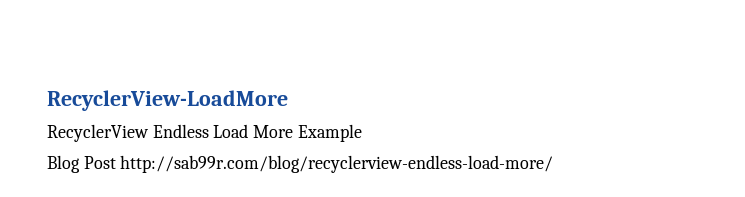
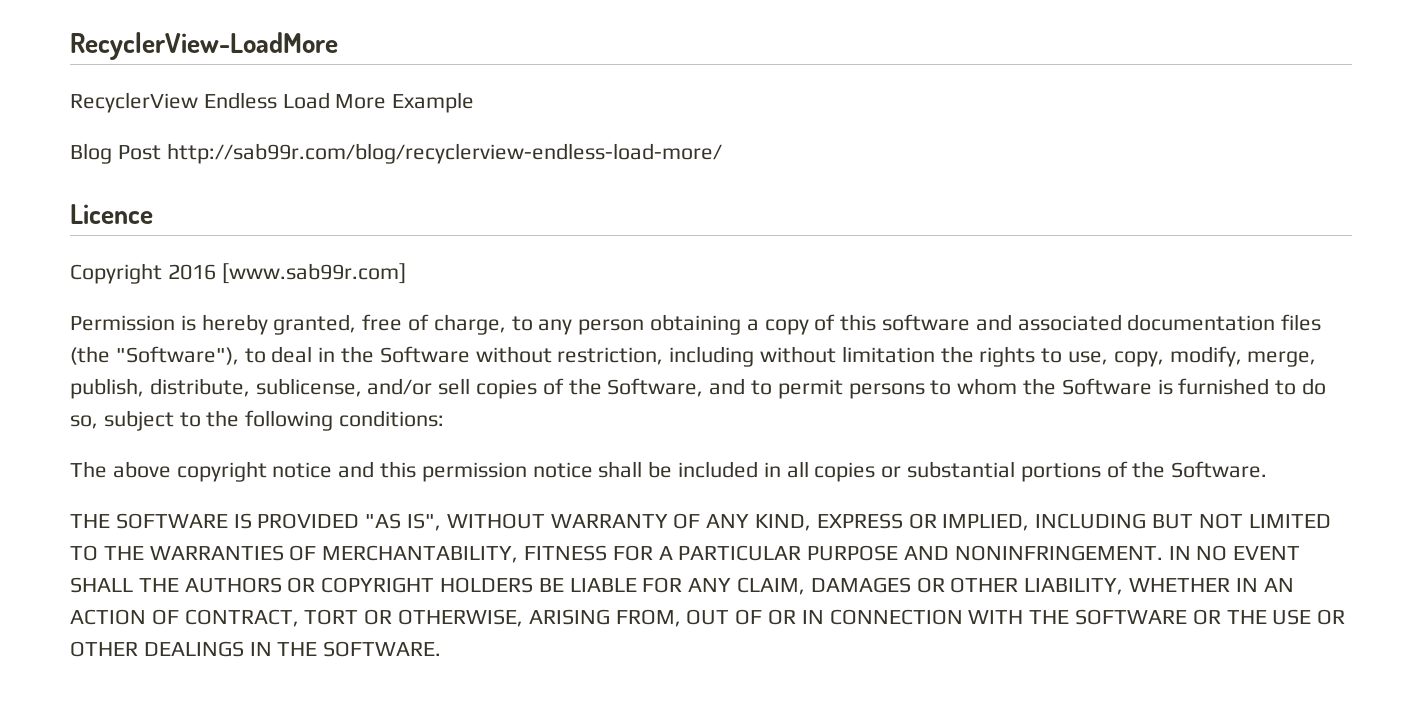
(554, 164) none -> [70,204,153,224] [70,263,406,284] [70,314,1322,335] [70,346,1317,367] [70,378,1327,399] [70,410,445,431] [70,461,1268,482] [70,513,1331,531] [70,545,1301,563] [70,577,1294,595] [70,609,1346,627] [70,641,442,657] // Licence // Copyright 2016 [www.sab99r.com] // Permission is hereby granted, free of charge, to any person obtaining a copy of this software and associated documentation files (the "Software"), to deal in the Software without restriction, including without limitation the rights to use, copy, modify, merge, publish, distribute, sublicense, and/or sell copies of the Software, and to permit persons to whom the Software is furnished to do so, subject to the following conditions: // The above copyright notice and this permission notice shall be included in all copies or substantial portions of the Software. // THE SOFTWARE IS PROVIDED "AS IS", WITHOUT WARRANTY OF ANY KIND, EXPRESS OR IMPLIED, INCLUDING BUT NOT LIMITED TO THE WARRANTIES OF MERCHANTABILITY, FITNESS FOR A PARTICULAR PURPOSE AND NONINFRINGEMENT. IN NO EVENT SHALL THE AUTHORS OR COPYRIGHT HOLDERS BE LIABLE FOR ANY CLAIM, DAMAGES OR OTHER LIABILITY, WHETHER IN AN ACTION OF CONTRACT, TORT OR OTHERWISE, ARISING FROM, OUT OF OR IN CONNECTION WITH THE SOFTWARE OR THE USE OR OTHER DEALINGS IN THE SOFTWARE.

